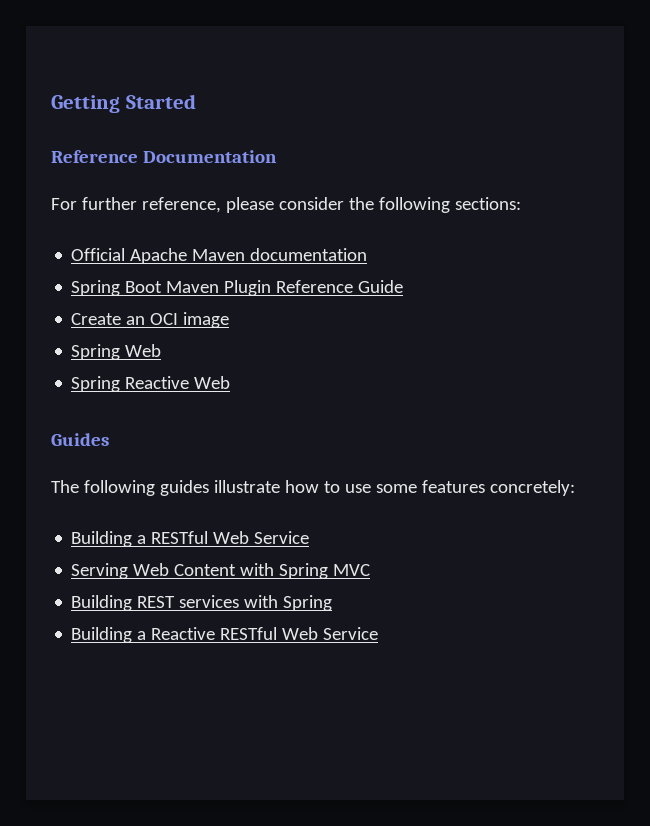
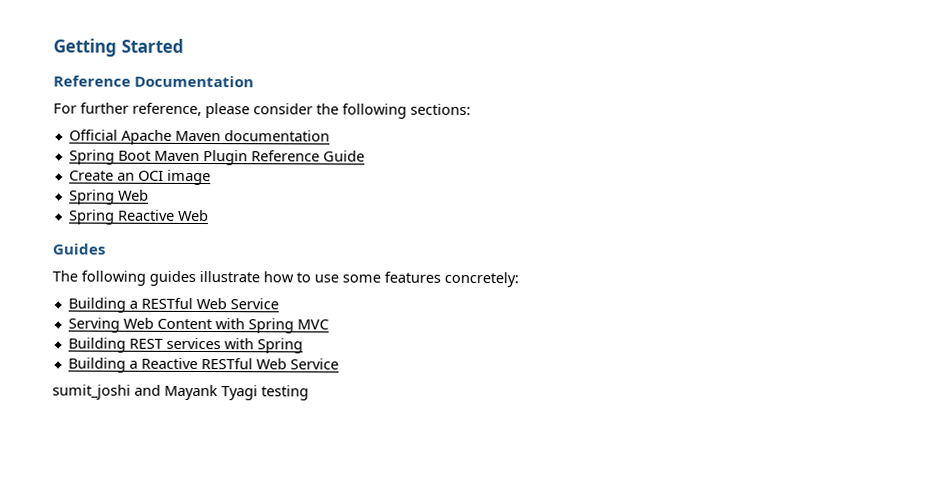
(379, 633) none -> [52,384,309,401] // sumit_joshi and Mayank Tyagi testing

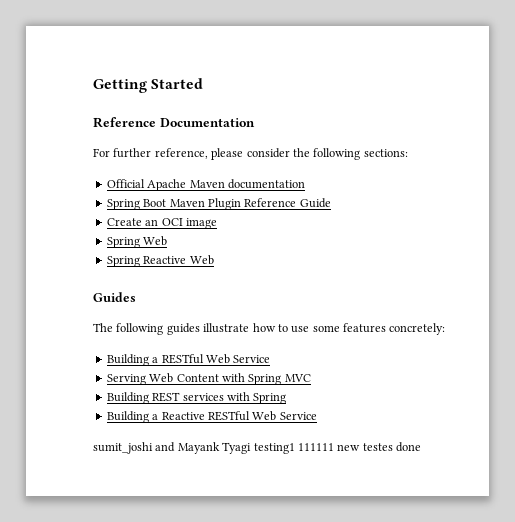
[261,385,309,401] testing -> [253,442,421,454] testing1 111111 new testes done

